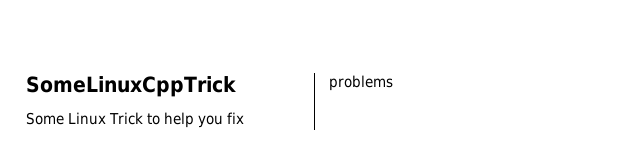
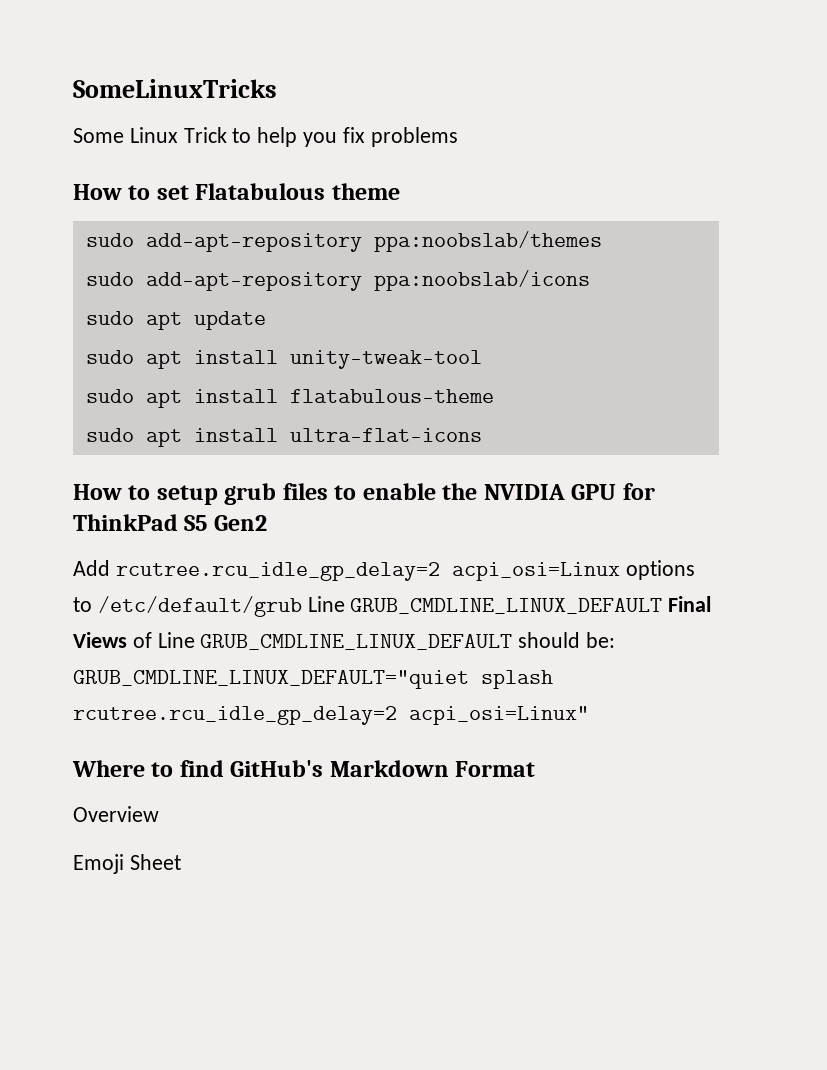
[26,76,236,97] SomeLinuxCppTrick -> [73,79,277,98] SomeLinuxTricks
(393, 83) none -> [73,183,400,200] [85,231,602,252] [85,270,590,291] [85,311,266,330] [85,350,482,369] [85,389,494,408] [85,428,482,447] [73,483,655,505] [73,514,267,531] [73,560,695,581] [73,596,712,617] [73,632,616,650] [73,670,553,689] [73,706,589,725] [72,760,536,777] [73,806,159,822] [73,854,181,874] // How to set Flatabulous theme // sudo add-apt-repository ppa:noobslab/themes // sudo add-apt-repository ppa:noobslab/icons // sudo apt update // sudo apt install unity-tweak-tool // sudo apt install flatabulous-theme // sudo apt install ultra-flat-icons // How to setup grub files to enable the NVIDIA GPU for ThinkPad S5 Gen2 // Add rcutree.rcu_idle_gp_delay=2 acpi_osi=Linux options to /etc/default/grub Line GRUB_CMDLINE_LINUX_DEFAULT Final Views of Line GRUB_CMDLINE_LINUX_DEFAULT should be: GRUB_CMDLINE_LINUX_DEFAULT="quiet splash rcutree.rcu_idle_gp_delay=2 acpi_osi=Linux" // Where to find GitHub's Markdown Format // Overview // Emoji Sheet

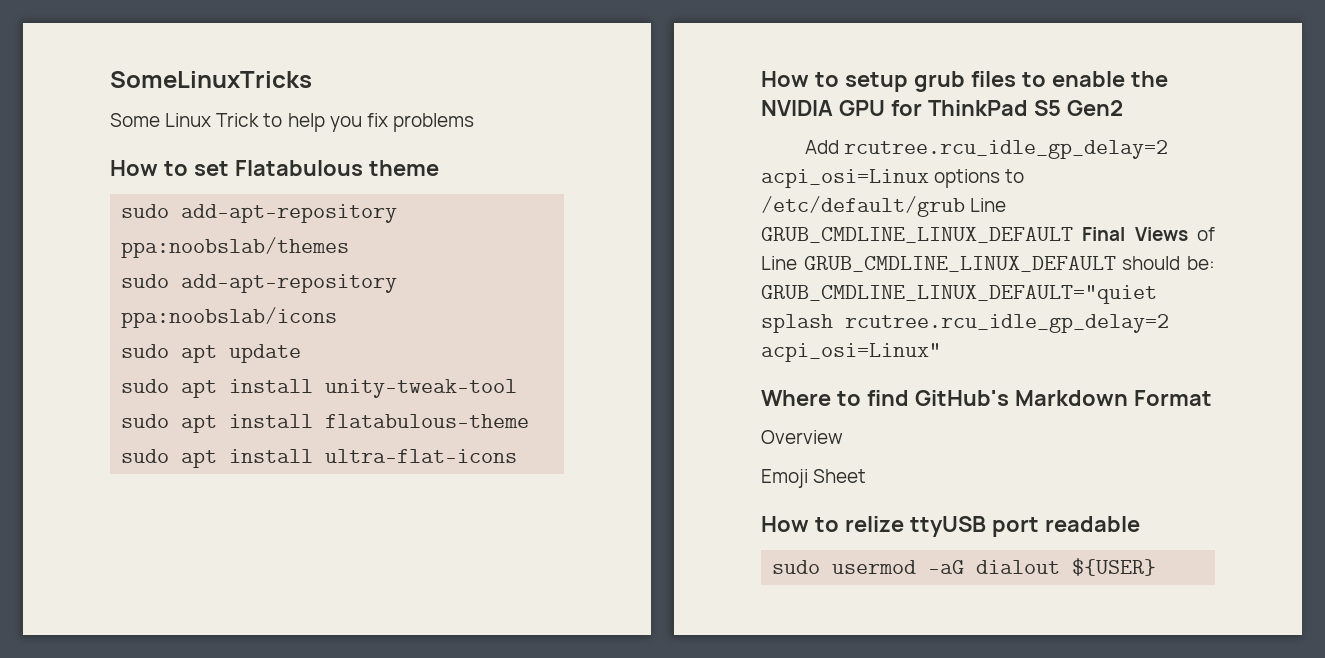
(181, 862) none -> [761,516,1140,537] [772,558,1157,576] // How to relize ttyUSB port readable // sudo usermod -aG dialout ${USER}

